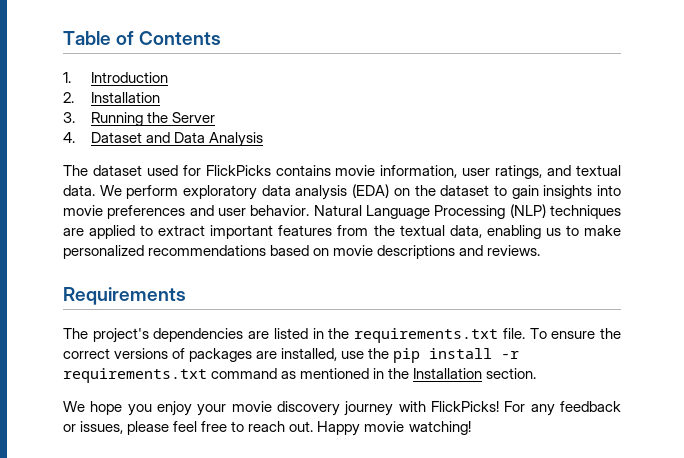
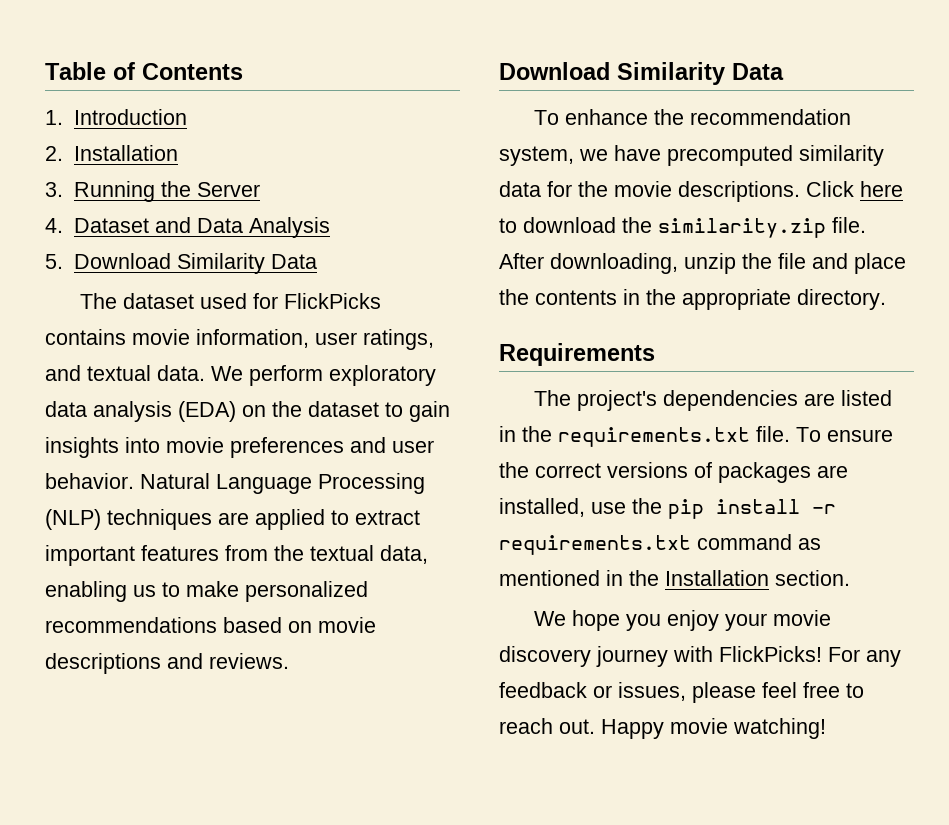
(264, 139) none -> [45,253,317,274] // 5. Download Similarity Data
(541, 250) none -> [499,62,784,85] [534,109,852,125] [499,145,884,166] [499,181,903,202] [499,217,866,238] [499,253,906,274] [499,289,886,310] // Download Similarity Data // To enhance the recommendation system, we have precomputed similarity data for the movie descriptions. Click here to download the similarity.zip file. After downloading, unzip the file and place the contents in the appropriate directory.

